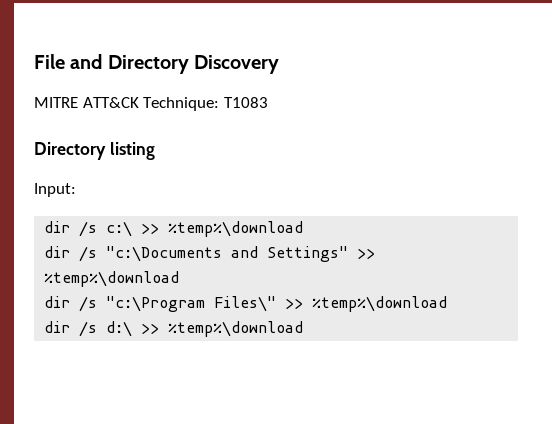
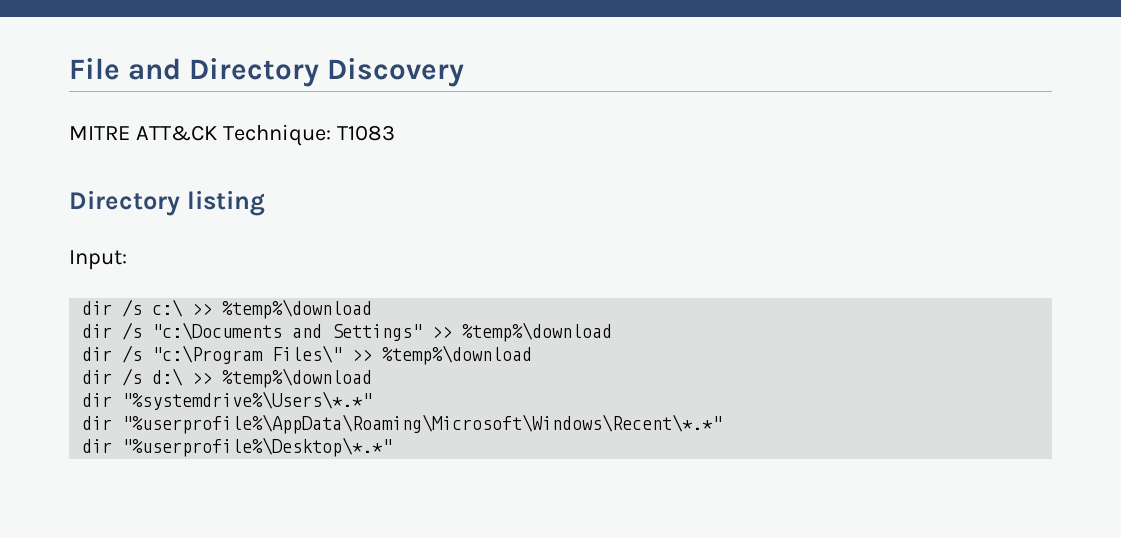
(304, 329) none -> [82,391,373,410] [82,414,723,434] [82,437,393,457] // dir "%systemdrive%\Users\*.*" // dir "%userprofile%\AppData\Roaming\Microsoft\Windows\Recent\*.*" // dir "%userprofile%\Desktop\*.*"

